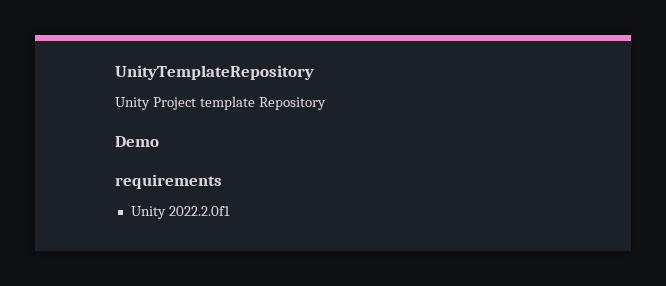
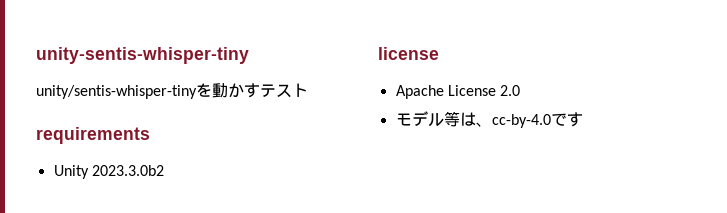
[115,65,314,80] [115,96,326,110] [115,136,159,147] [115,174,222,189] [130,206,230,219] UnityTemplateRepository // Unity Project template Repository // Demo // requirements // Unity 2022.2.0f1 -> [36,47,249,64] [36,83,308,99] [36,127,150,144] [53,165,164,179] [378,47,439,60] [395,85,521,99] [395,111,583,128] unity-sentis-whisper-tiny // unity/sentis-whisper-tinyを動かすテスト // requirements // Unity 2023.3.0b2 // license // Apache License 2.0 // モデル等は、cc-by-4.0です

